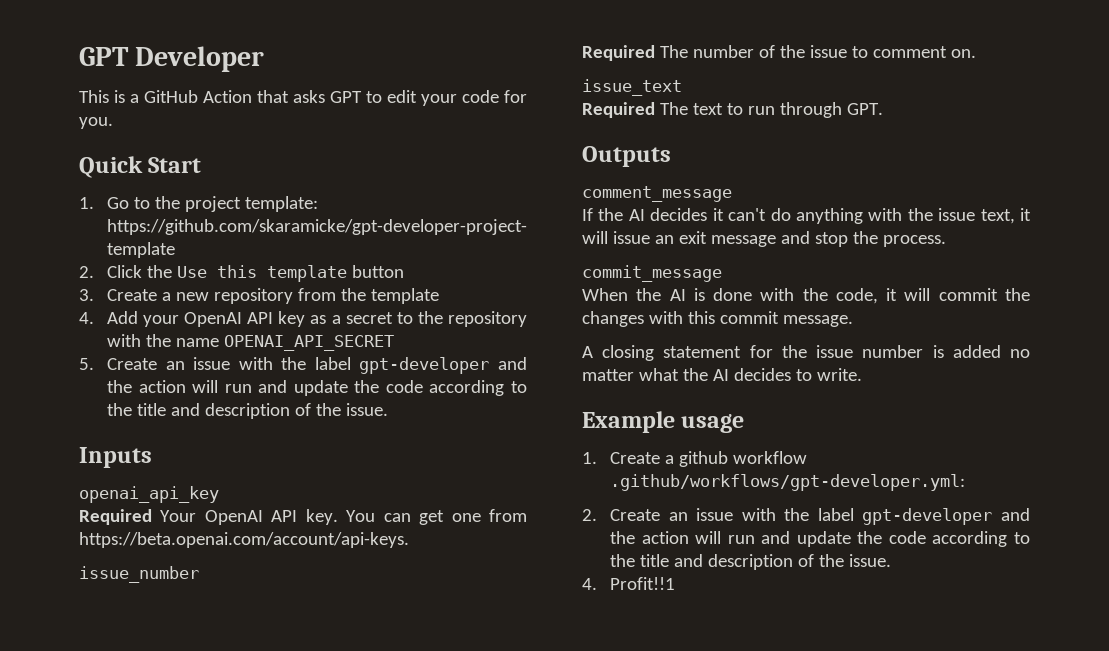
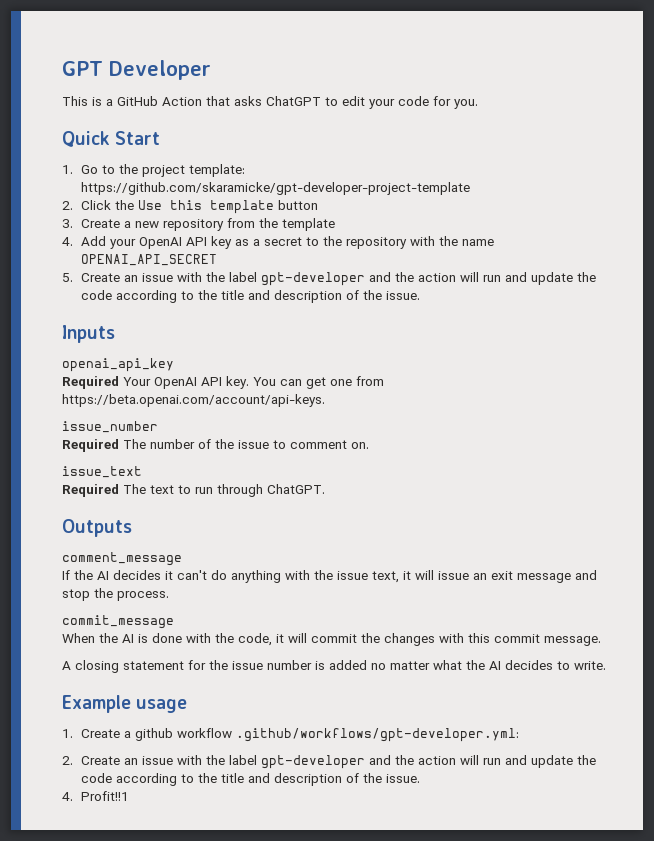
[330,91,362,103] GPT -> [266,96,321,106] ChatGPT
[846,103,883,115] GPT. -> [267,484,325,494] ChatGPT.

